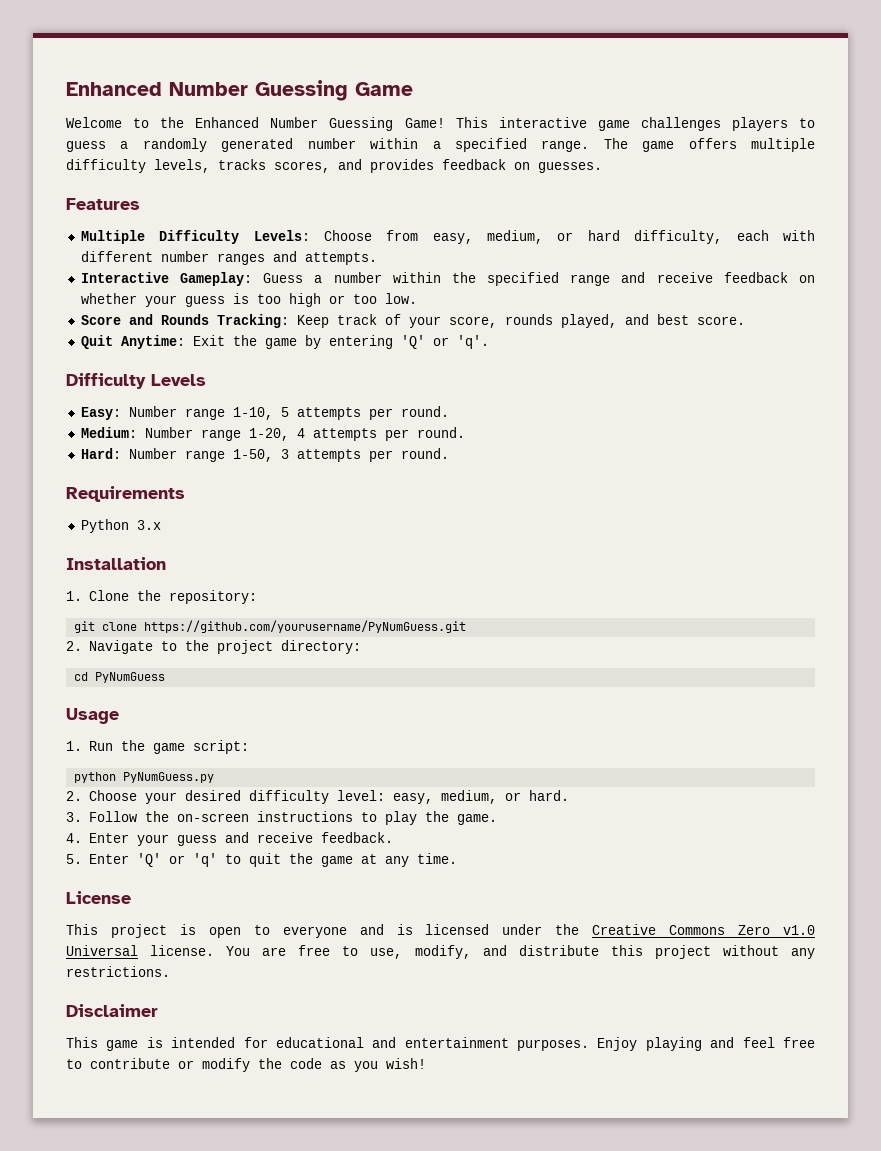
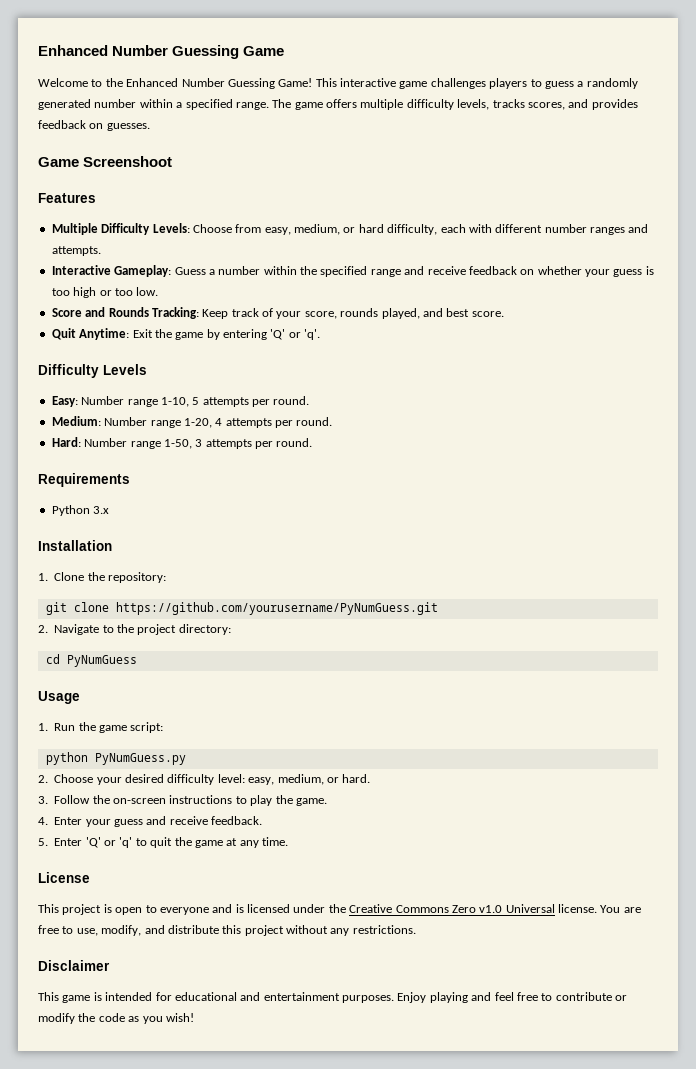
(602, 167) none -> [38,156,173,167] // Game Screenshoot

